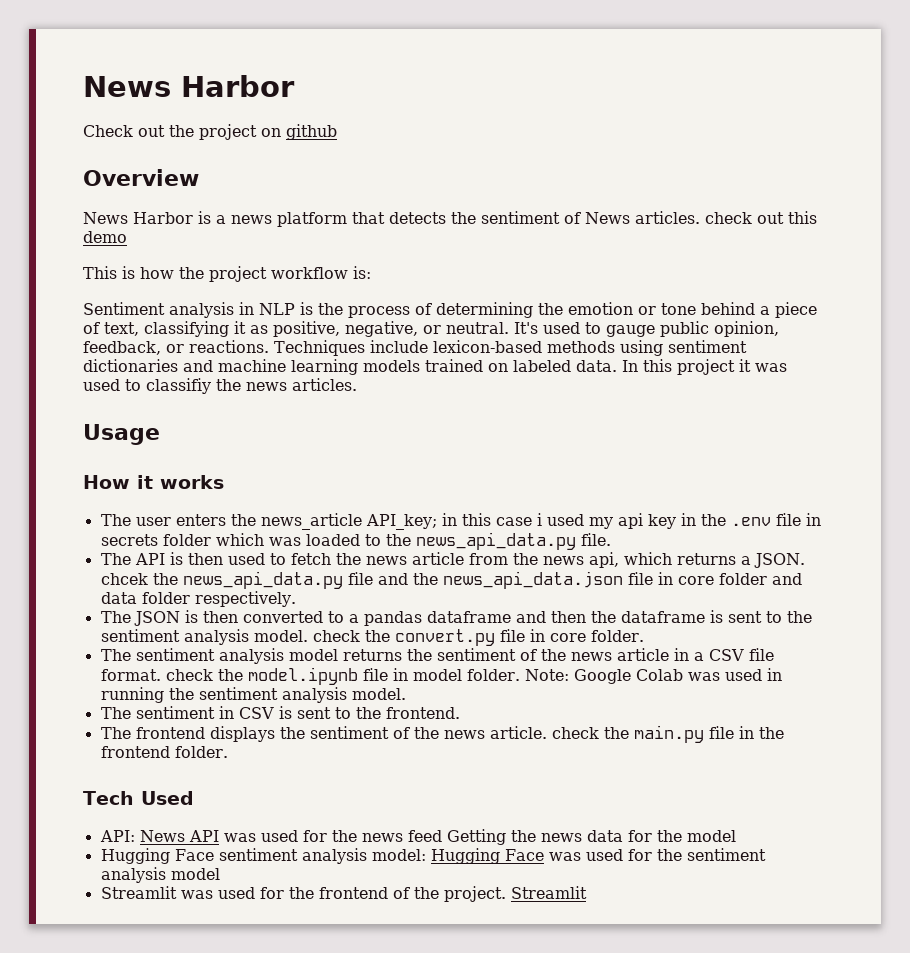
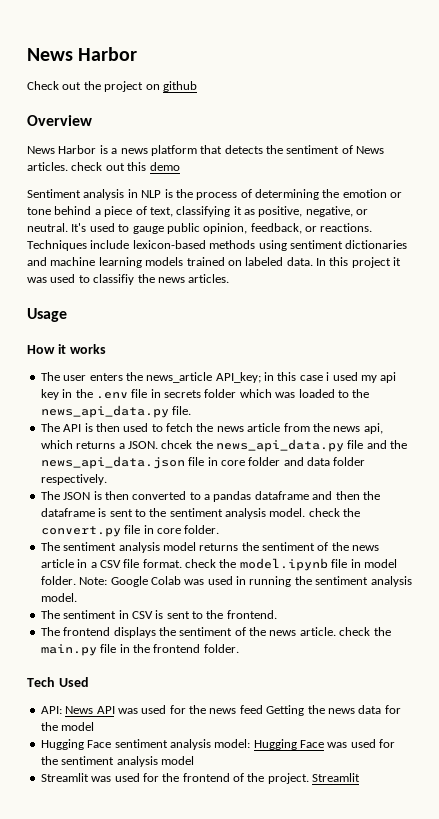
[83,266,371,282] // This is how the project workflow is: -> (180, 166) none

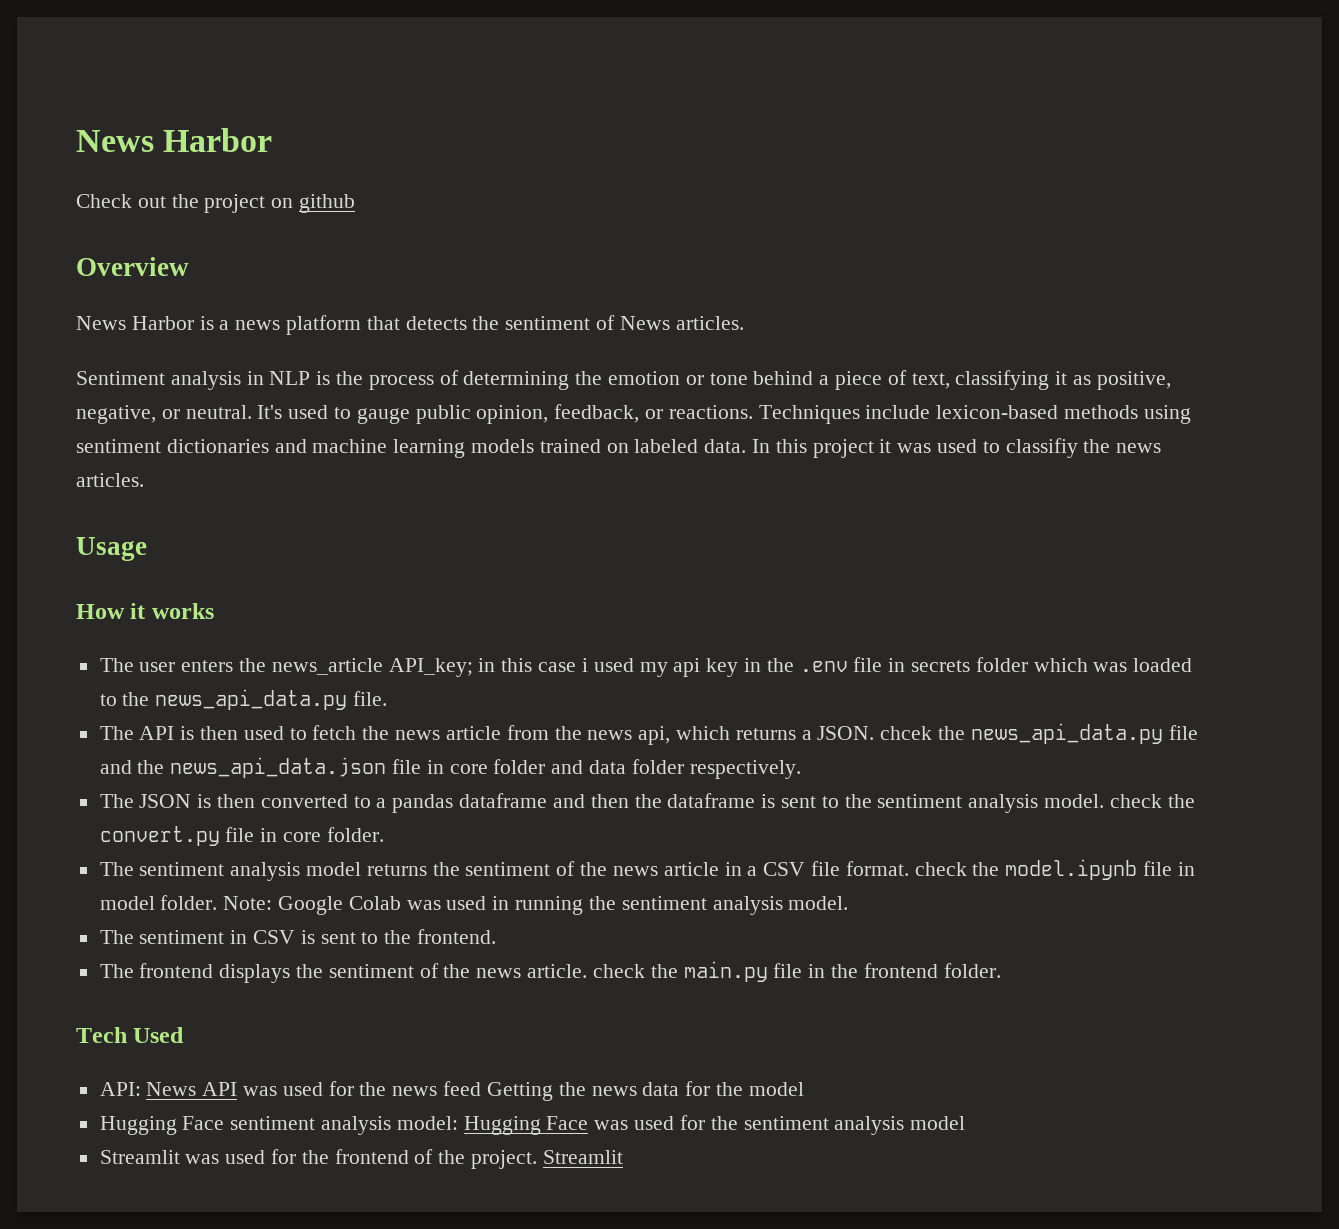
[71,162,180,171] check out this demo -> (744, 323) none

